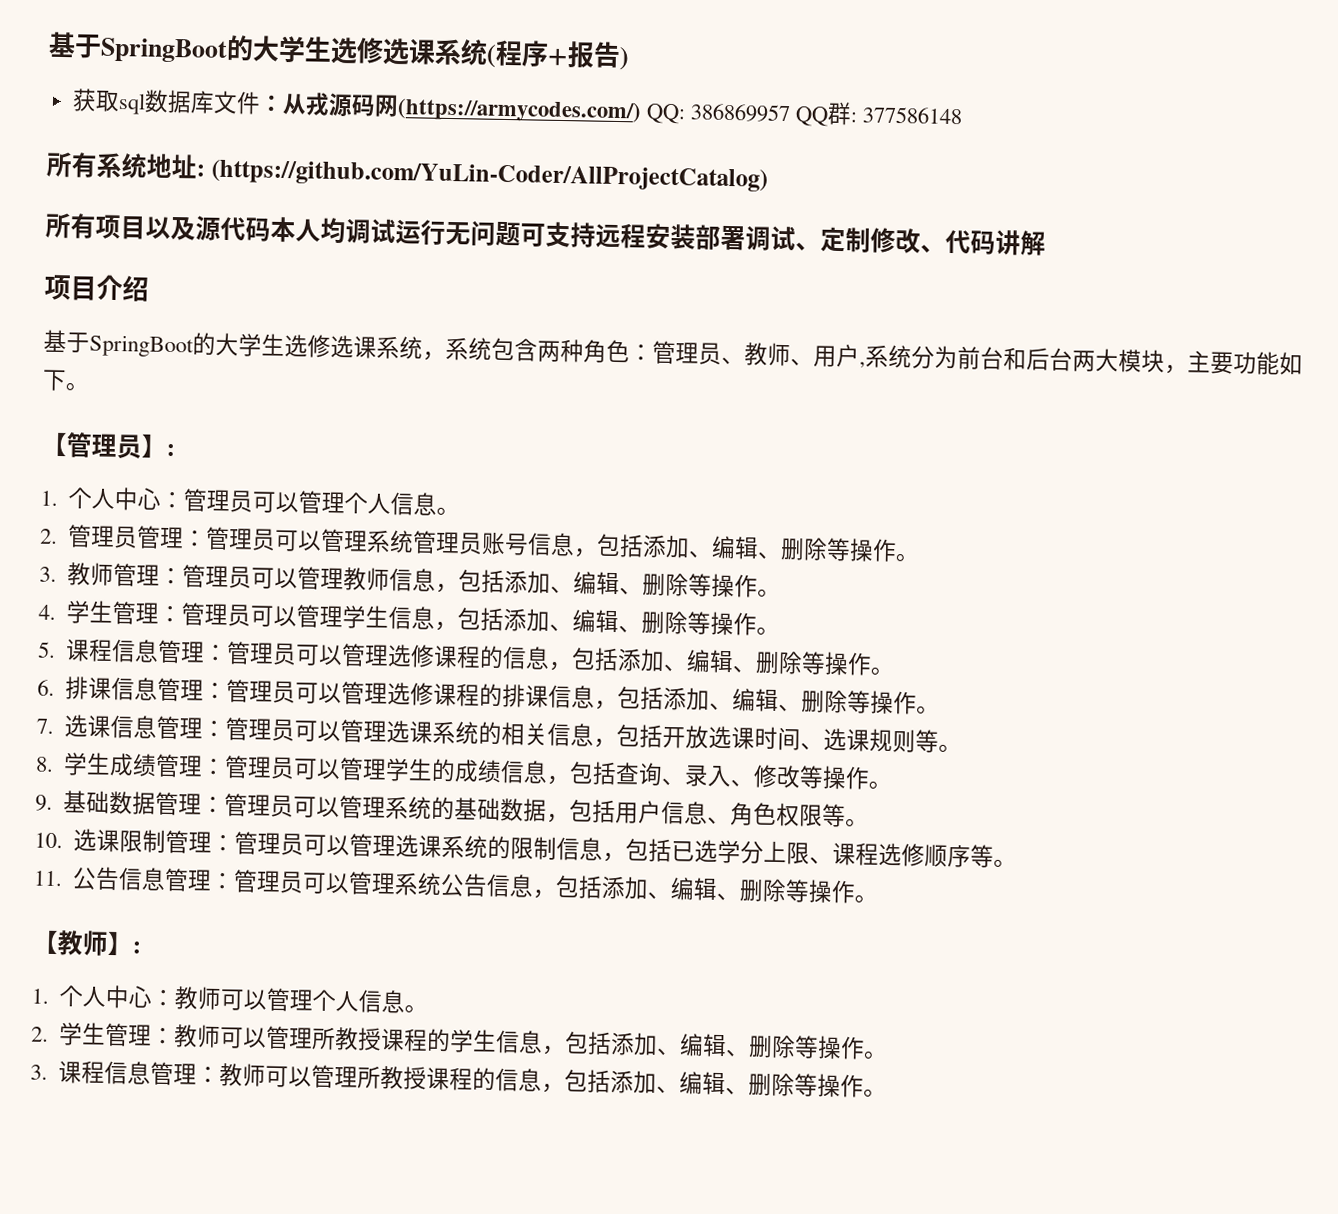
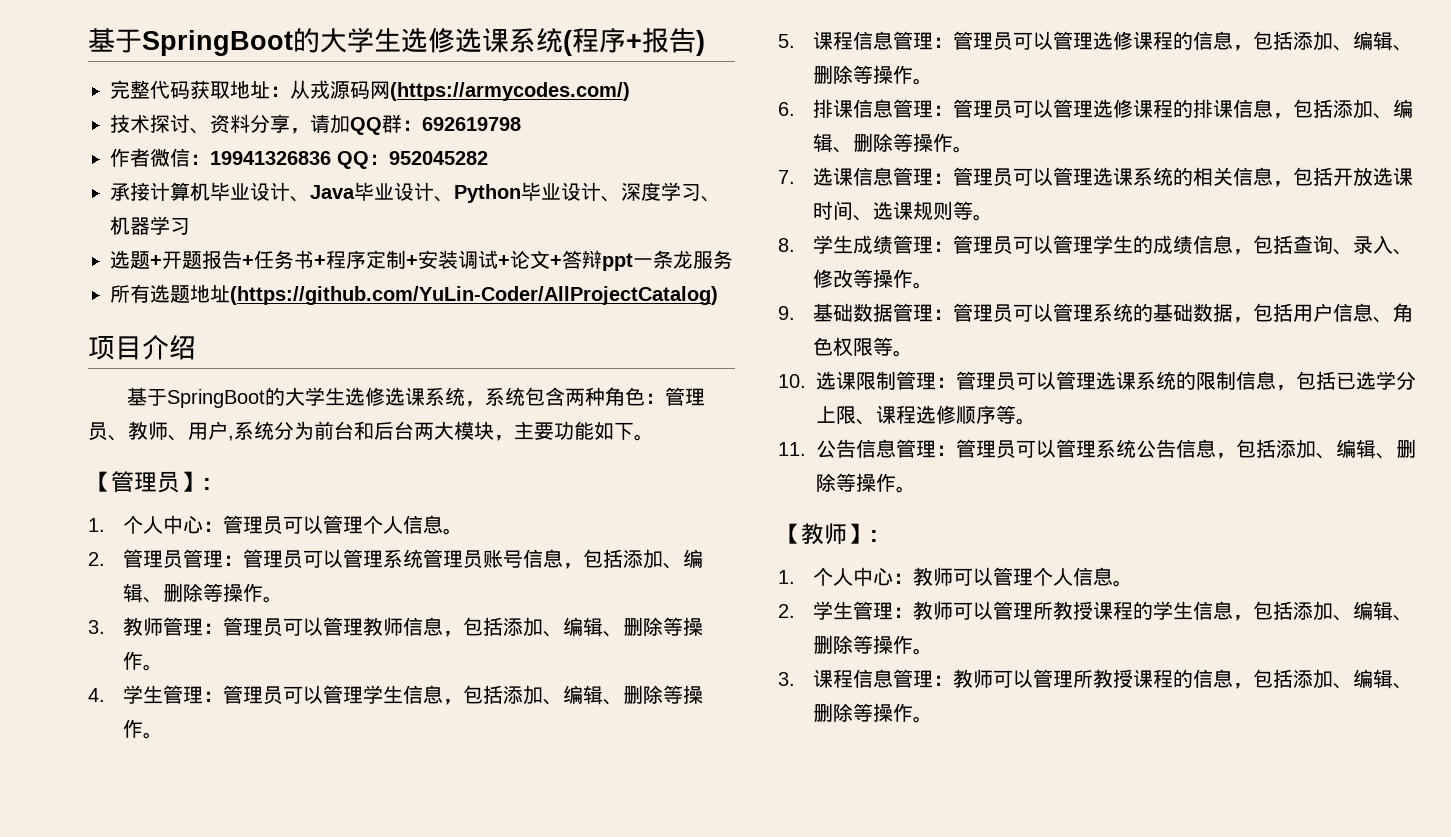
[71,88,261,115] 获取sql数据库文件 -> [110,80,270,99] 完整代码获取地址
[645,101,964,127] [46,151,768,192] [45,212,1046,256] QQ: 386869957 QQ群: 377586148 // 所有系统地址: (https://github.com/YuLin-Coder/AllProjectCatalog) // 所有项目以及源代码本人均调试运行无问题可支持远程安装部署调试、定制修改、代码讲解 -> [110,114,521,135] [110,148,488,169] [110,182,721,203] [110,216,190,235] [110,250,733,271] [110,284,718,305] // 技术探讨、资料分享，请加QQ群：692619798 // 作者微信：19941326836 QQ：952045282 // 承接计算机毕业设计、Java毕业设计、Python毕业设计、深度学习、机器学习 // 选题+开题报告+任务书+程序定制+安装调试+论文+答辩ppt一条龙服务 // 所有选题地址(https://github.com/YuLin-Coder/AllProjectCatalog)

